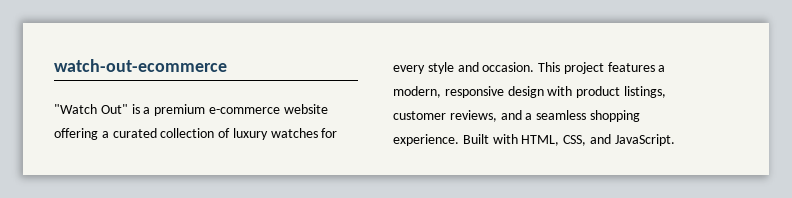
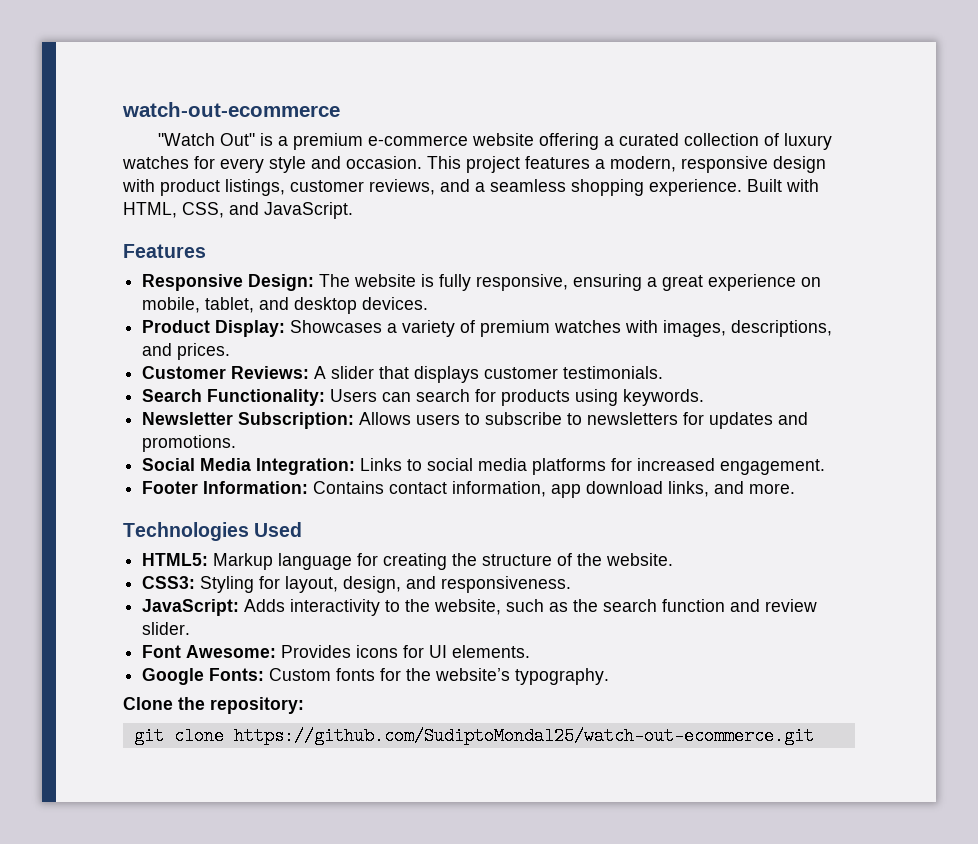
(675, 140) none -> [123,244,206,258] [142,274,822,291] [142,297,429,314] [142,320,833,337] [142,343,231,360] [142,366,664,383] [142,389,705,406] [142,412,809,429] [142,435,237,452] [142,458,826,475] [142,481,796,498] [123,522,303,541] [142,553,674,570] [142,576,572,593] [142,599,818,616] [142,622,191,635] [142,645,531,658] [142,668,610,685] [123,697,304,714] [133,727,814,745] // Features // Responsive Design: The website is fully responsive, ensuring a great experience on mobile, tablet, and desktop devices. // Product Display: Showcases a variety of premium watches with images, descriptions, and prices. // Customer Reviews: A slider that displays customer testimonials. // Search Functionality: Users can search for products using keywords. // Newsletter Subscription: Allows users to subscribe to newsletters for updates and promotions. // Social Media Integration: Links to social media platforms for increased engagement. // Footer Information: Contains contact information, app download links, and more. // Technologies Used // HTML5: Markup language for creating the structure of the website. // CSS3: Styling for layout, design, and responsiveness. // JavaScript: Adds interactivity to the website, such as the search function and review slider. // Font Awesome: Provides icons for UI elements. // Google Fonts: Custom fonts for the website’s typography. // Clone the repository: // git clone https://github.com/SudiptoMondal25/watch-out-ecommerce.git

